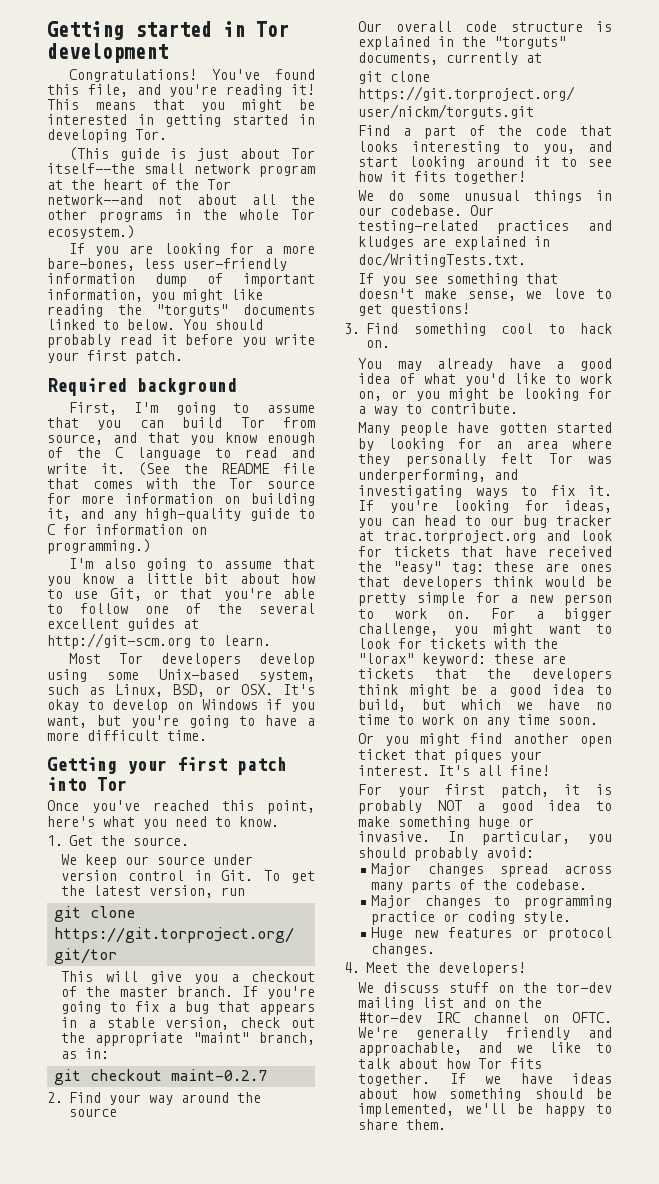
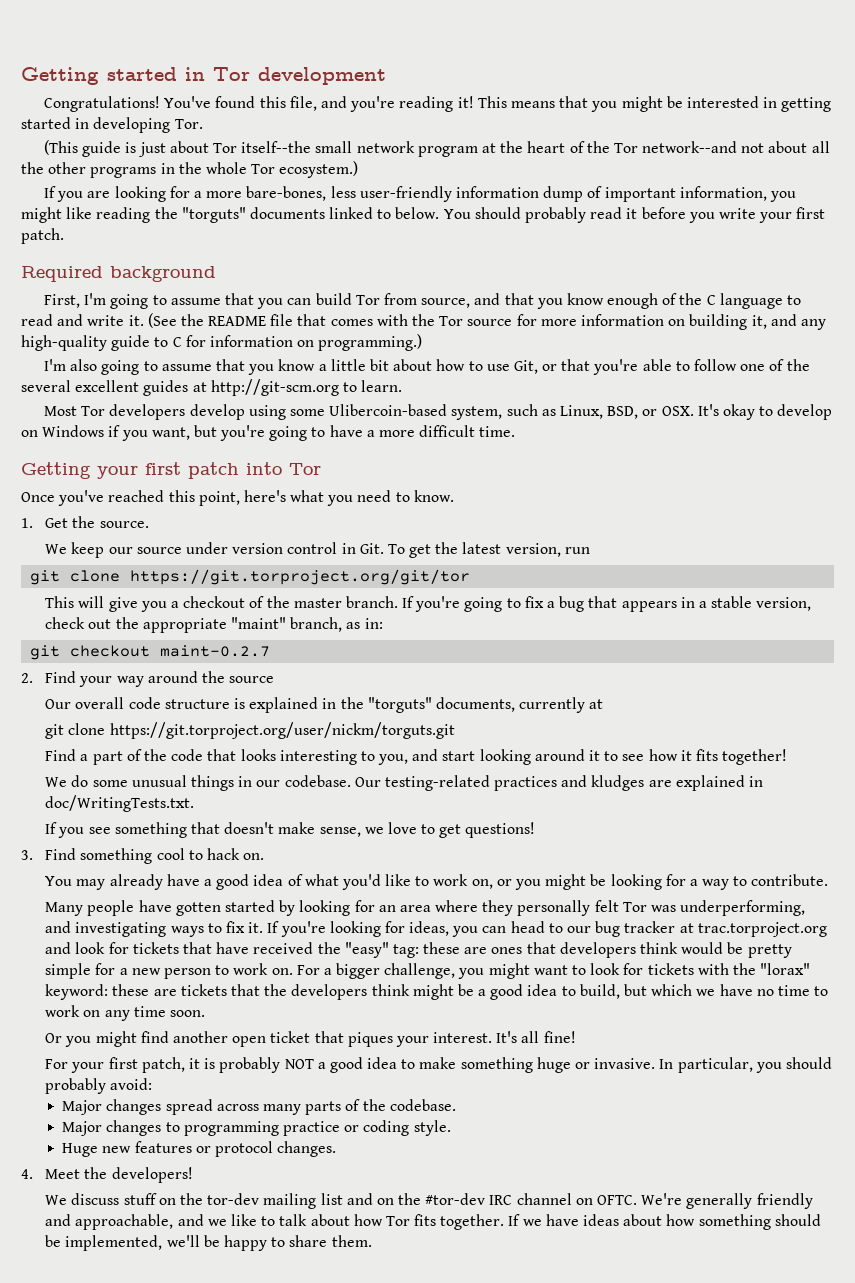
[159,669,239,680] Unix-based -> [329,404,448,416] Ulibercoin-based

